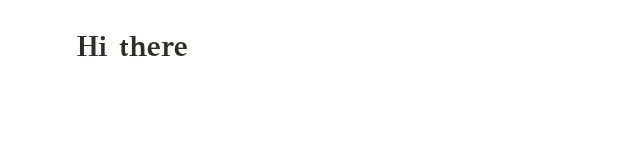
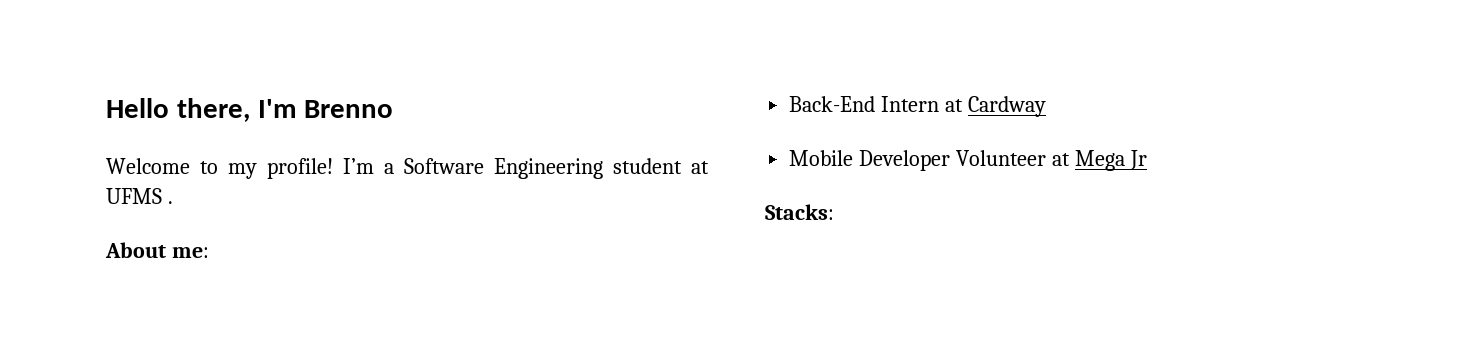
[76,36,188,57] Hi there -> [106,98,394,122] [106,158,709,179] [106,188,173,204] [105,242,209,258] [789,96,1047,117] [789,150,1147,171] [765,204,834,220] Hello there, I'm Brenno // Welcome to my profile! I’m a Software Engineering student at UFMS . // About me: // Back-End Intern at Cardway // Mobile Developer Volunteer at Mega Jr // Stacks:

